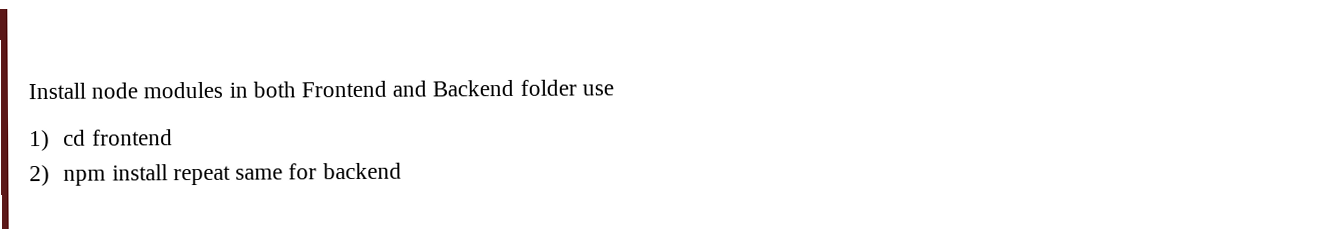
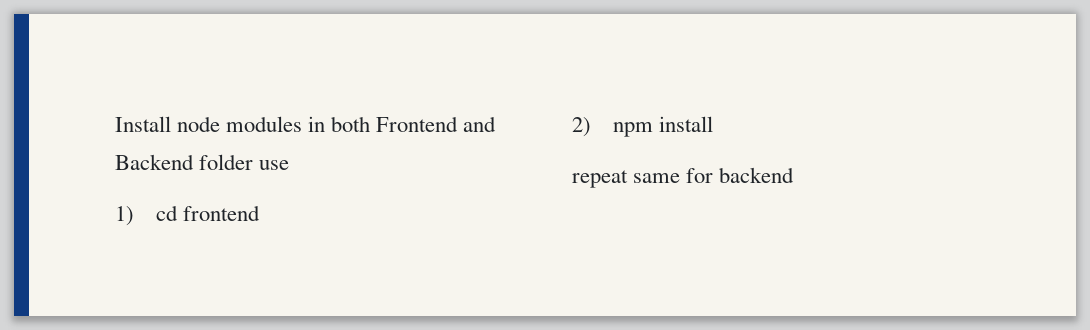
(168, 172) none -> (714, 124) //

